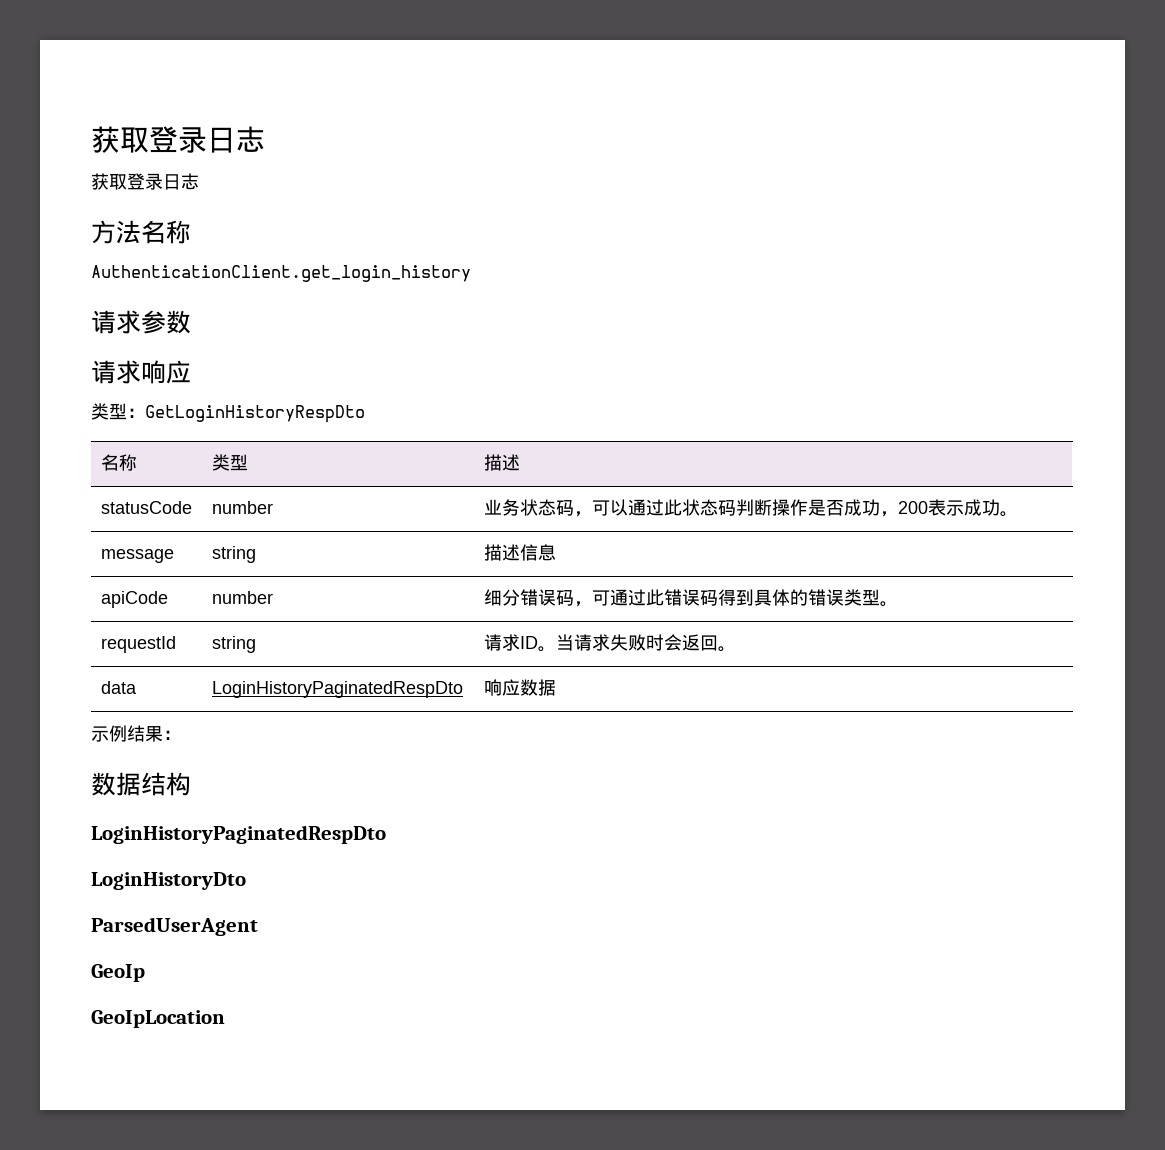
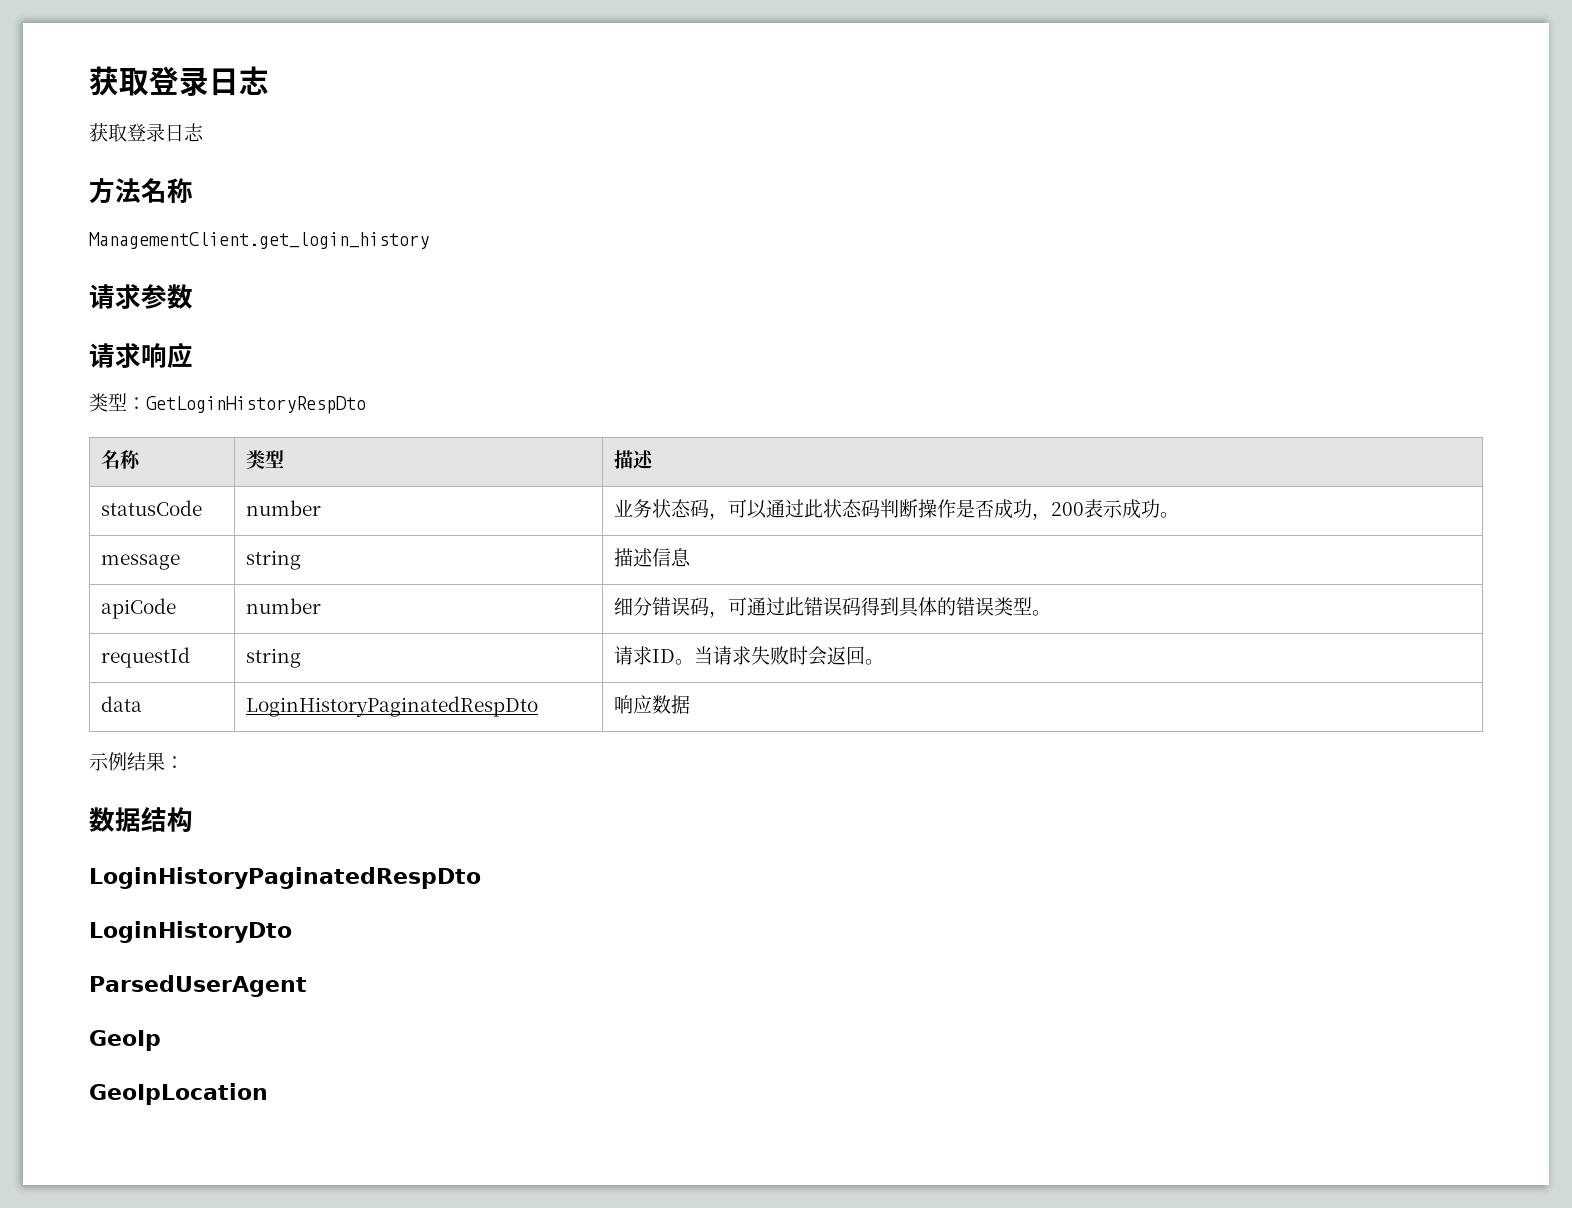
[91,265,471,282] AuthenticationClient.get_login_history -> [89,232,429,249] ManagementClient.get_login_history

